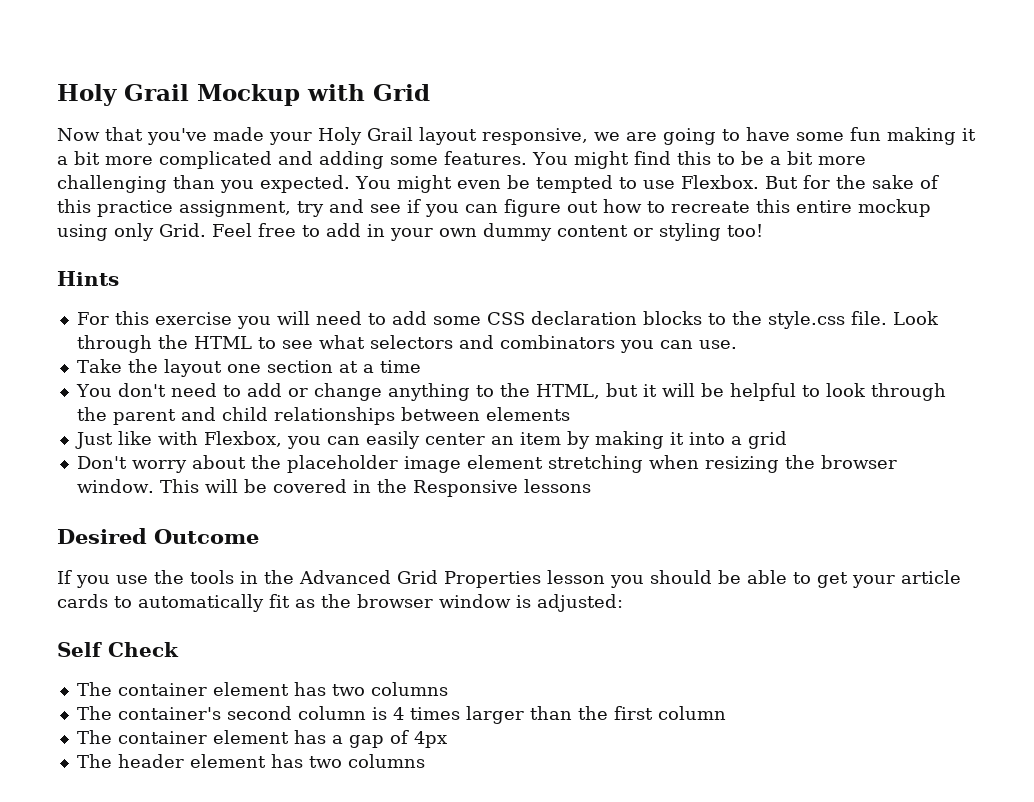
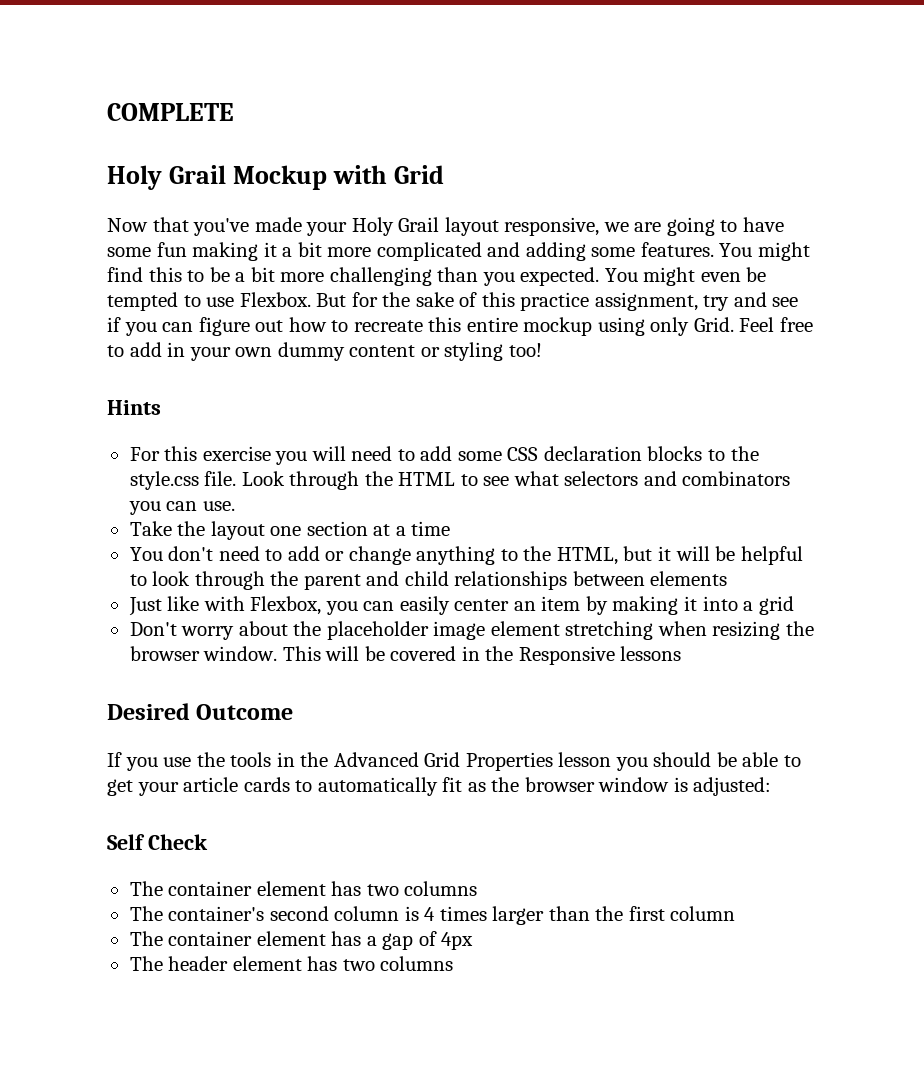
(57, 95) none -> [107,103,234,121] COMPLETE //

